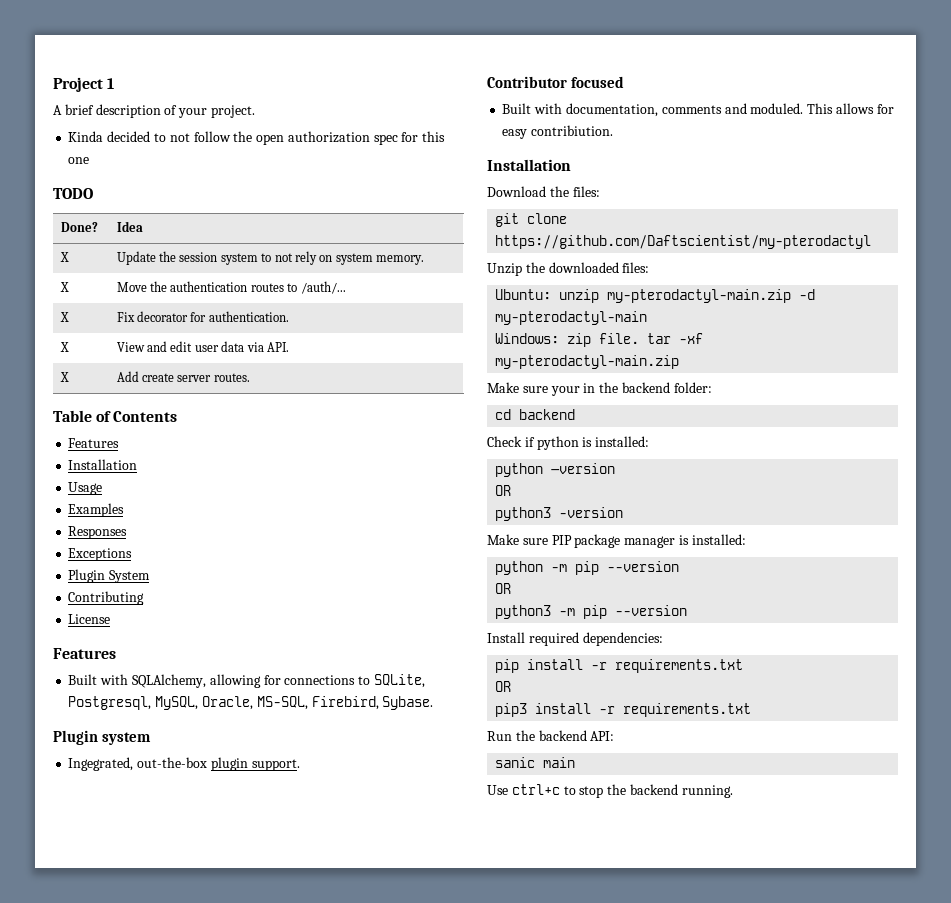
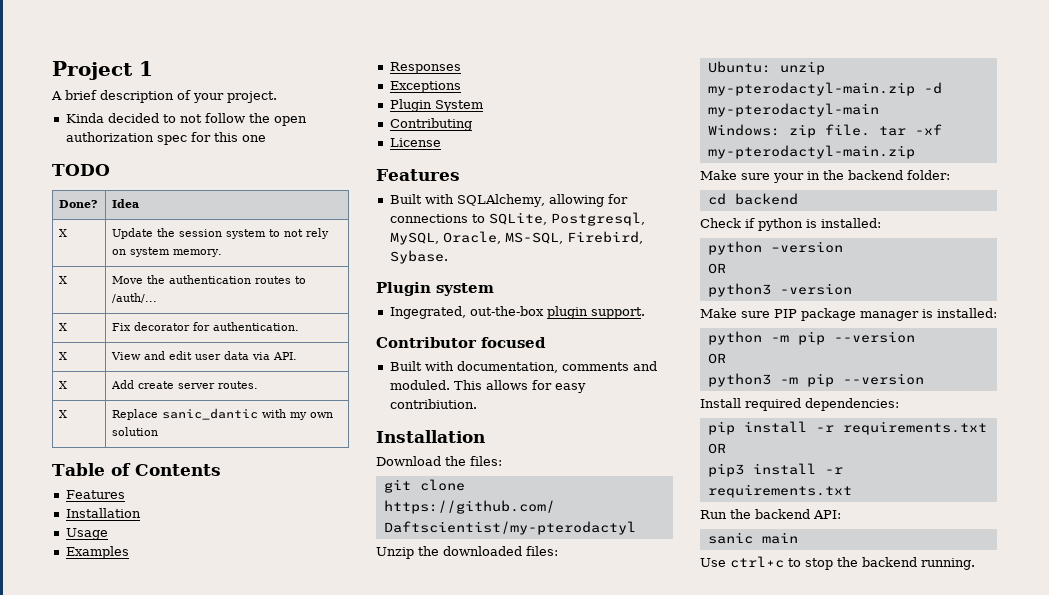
(250, 377) none -> [59,410,68,418] [112,408,334,420] [112,427,159,436] // X | Replace sanic_dantic with my own solution

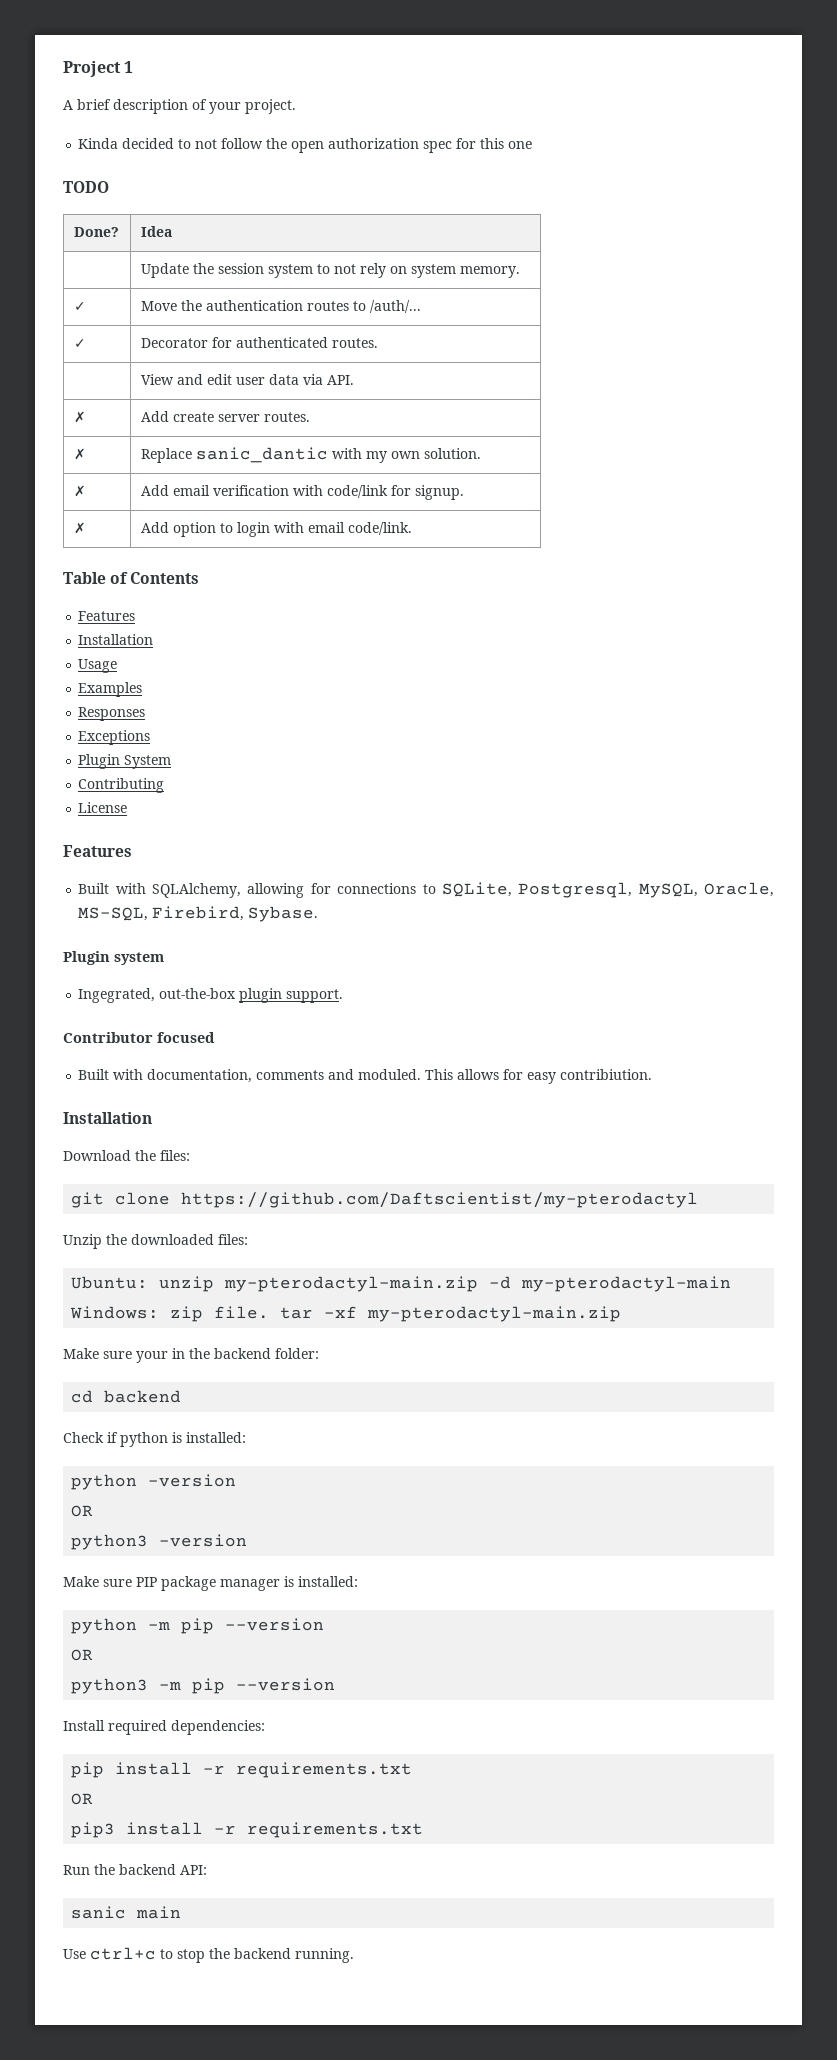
[59,229,68,237] X -> (172, 231) none
[59,276,68,284] X -> [73,302,86,311] ✓
[59,323,68,331] [112,322,300,331] [59,352,68,360] X | Fix decorator for authentication. // X -> [73,339,86,348] [140,337,378,348] ✓ | Decorator for authenticated routes. //
[59,381,68,389] X -> [73,411,86,423] ✗
[59,410,68,418] X -> [73,448,86,460] ✗
[112,427,159,436] solution -> [423,448,481,459] [73,485,86,497] [140,485,464,500] [73,522,86,534] [140,522,412,537] solution. // ✗ | Add email verification with code/link for signup. // ✗ | Add option to login with email code/link.

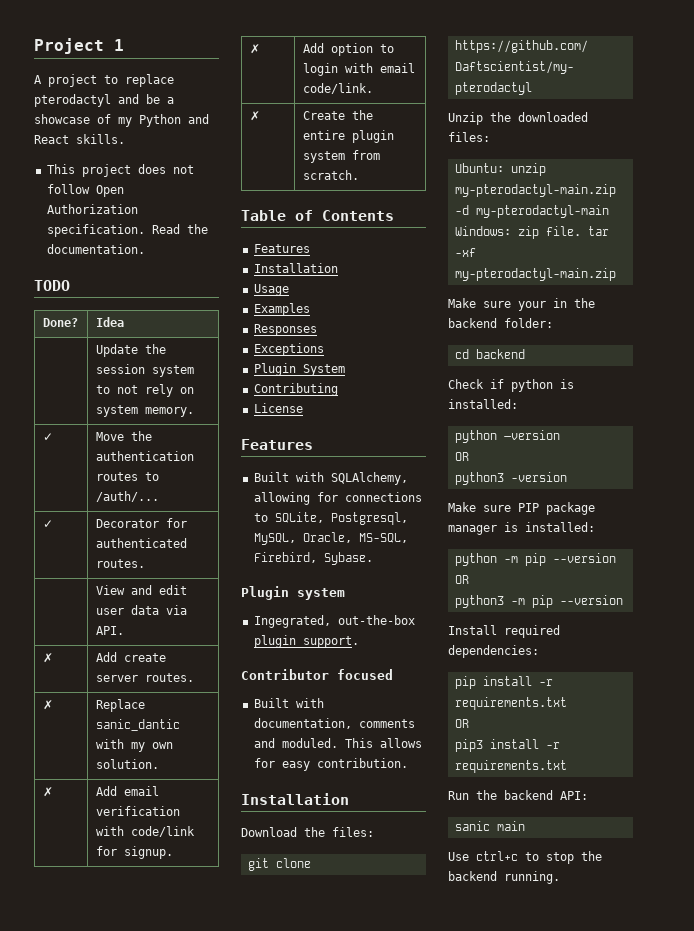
[77,99,296,114] [78,138,533,153] brief description of your project. // Kinda decided to not follow the open authorization spec for this one -> [48,74,174,87] [34,94,174,107] [34,114,209,127] [34,134,125,144] [46,164,194,177] [46,184,124,197] [46,204,138,214] [46,224,208,237] [46,244,145,254] project to replace pterodactyl and be a showcase of my Python and React skills. // This project does not follow Open Authorization specification. Read the documentation.
(412, 528) none -> [249,111,260,121] [302,110,373,120] [302,130,394,143] [302,150,380,163] [302,170,359,180] // ✗ | Create the entire plugin system from scratch.
[560,1069,653,1080] contribiution. -> [316,758,408,768] contribution.

